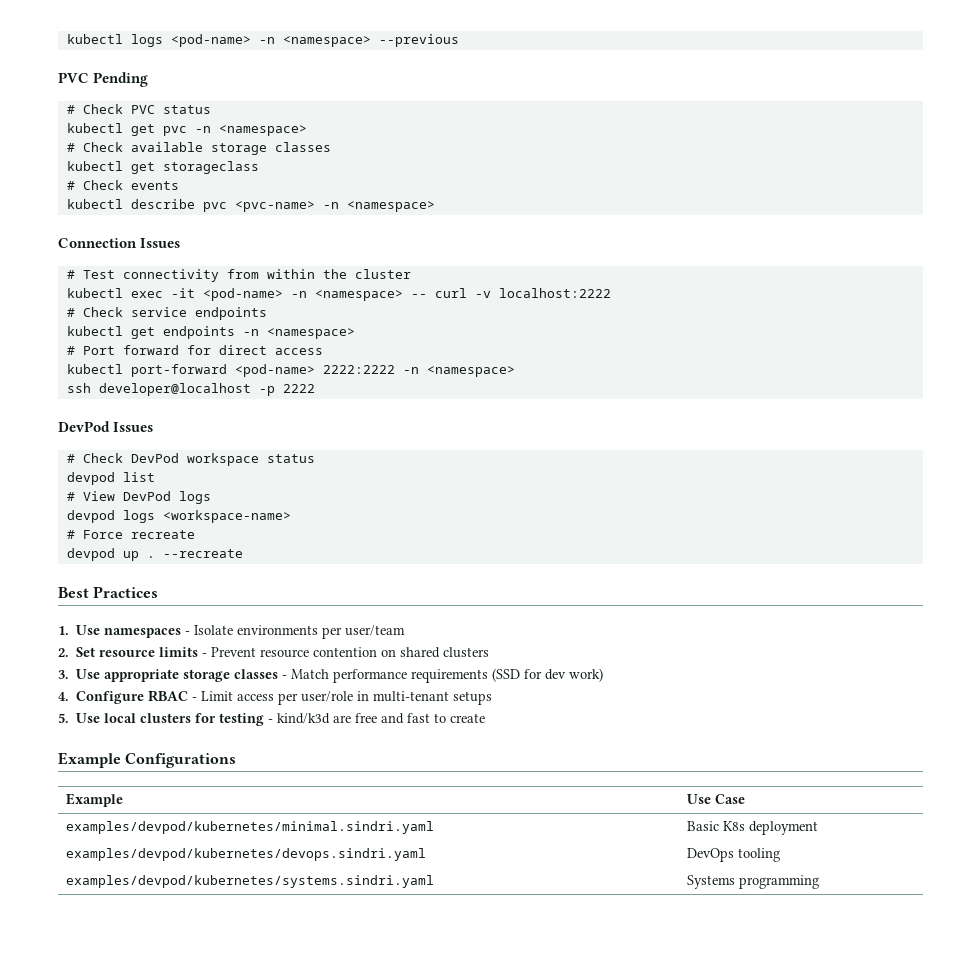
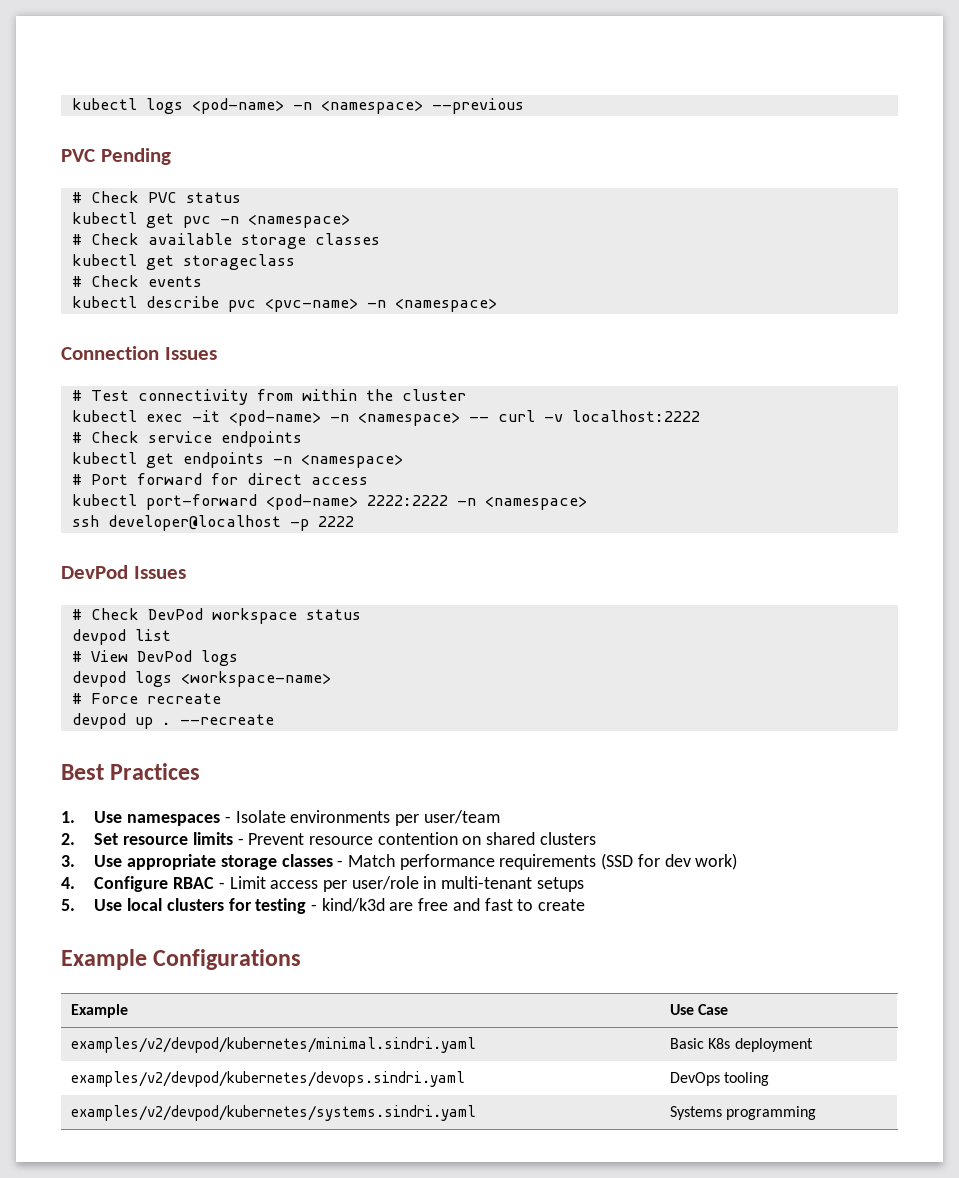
[66,821,435,834] examples/devpod/kubernetes/minimal.sindri.yaml -> [70,1037,476,1053] examples/v2/devpod/kubernetes/minimal.sindri.yaml
[66,848,427,861] examples/devpod/kubernetes/devops.sindri.yaml -> [70,1071,465,1087] examples/v2/devpod/kubernetes/devops.sindri.yaml
[66,875,435,888] examples/devpod/kubernetes/systems.sindri.yaml -> [70,1105,476,1121] examples/v2/devpod/kubernetes/systems.sindri.yaml

